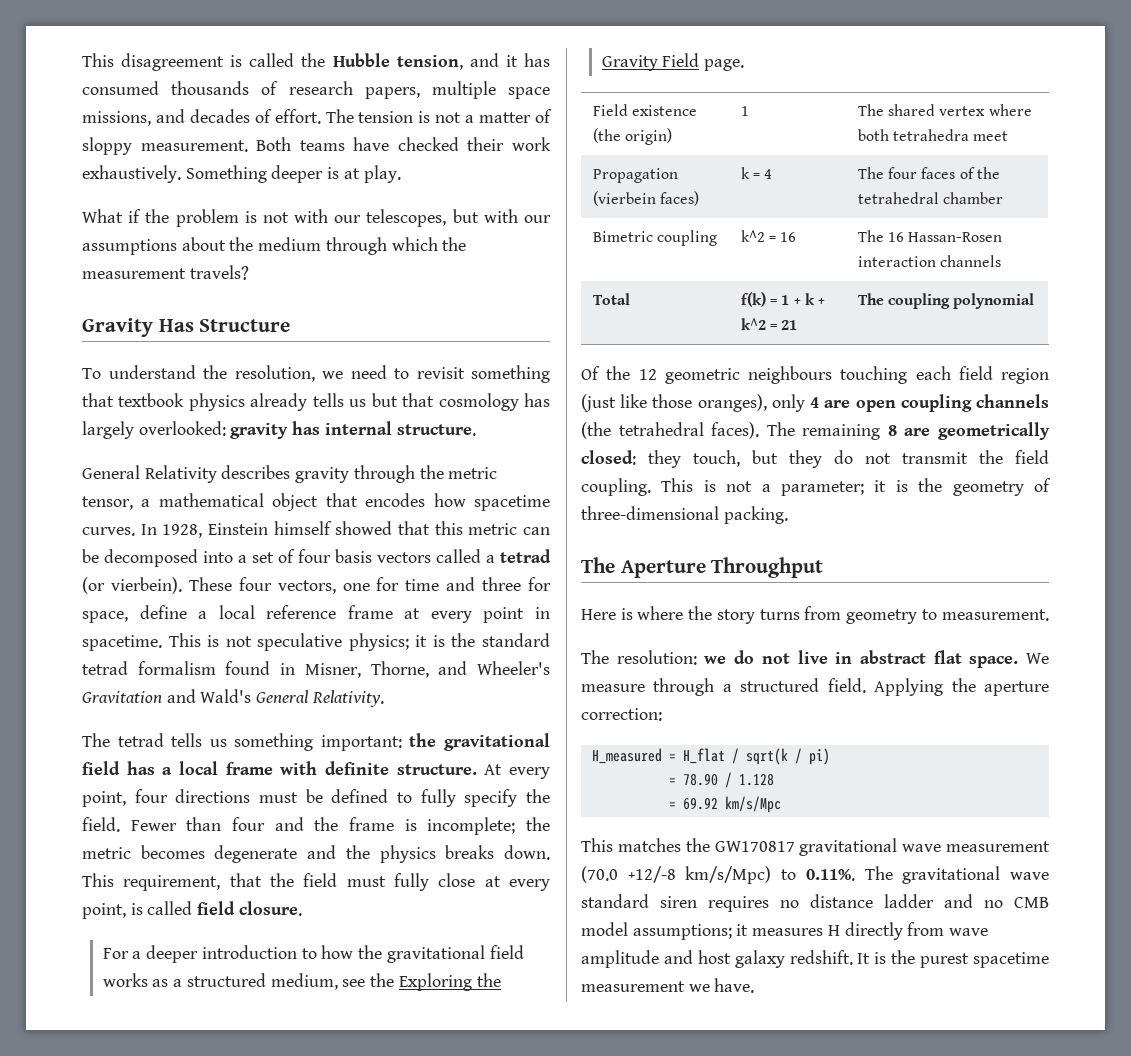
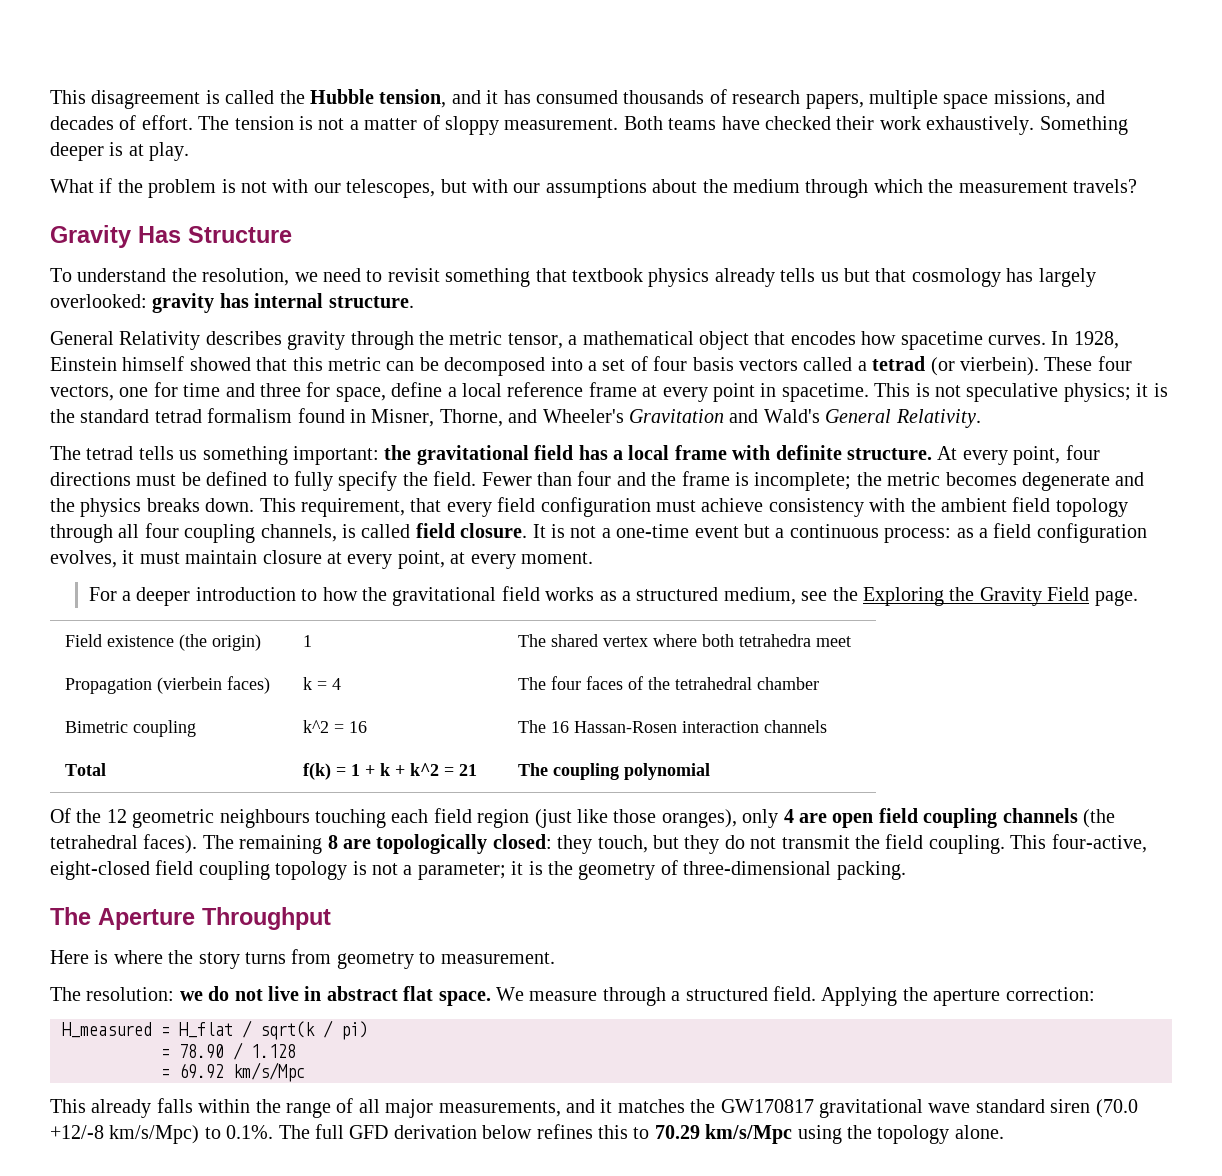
[270,873,550,891] [82,901,302,919] the field must fully close at every point, is called field closure. -> [446,497,1128,517] [50,523,1147,543] [50,550,593,569] every field configuration must achieve consistency with the ambient field topology through all four coupling channels, is called field closure. It is not a one-time event but a continuous process: as a field configuration evolves, it must maintain closure at every point, at every moment.
(896, 406) none -> [878,808,918,823] field
[938,422,1050,440] geometrically -> [376,834,488,854] topologically
(694, 485) none -> [1051,834,1147,853] [50,860,348,880] four-active, eight-closed field coupling topology
(613, 845) none -> [91,1098,613,1118] already falls within the range of all major measurements, and it
[946,841,1050,852] measurement -> [975,1099,1091,1113] standard siren
[805,866,1049,884] [581,894,1049,912] [581,922,989,940] [581,950,1049,968] [581,978,755,993] 0.11%. The gravitational wave standard siren requires no distance ladder and no CMB model assumptions; it measures H directly from wave amplitude and host galaxy redshift. It is the purest spacetime measurement we have. -> [226,1124,1004,1144] 0.1%. The full GFD derivation below refines this to 70.29 km/s/Mpc using the topology alone.

